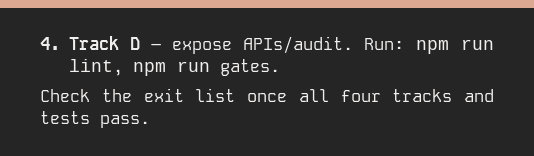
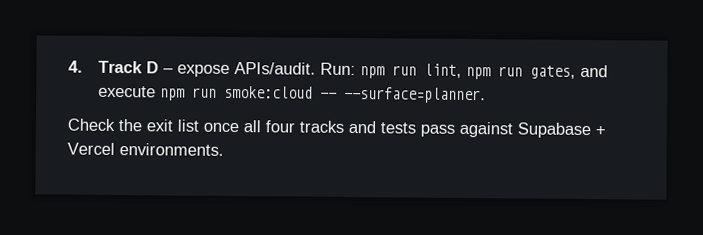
[219,59,280,76] gates. -> [530,64,609,79] [98,85,487,104] gates, and execute npm run smoke:cloud -- --surface=planner.
[100,115,150,128] pass. -> [420,121,606,139] [67,142,224,156] pass against Supabase + Vercel environments.

